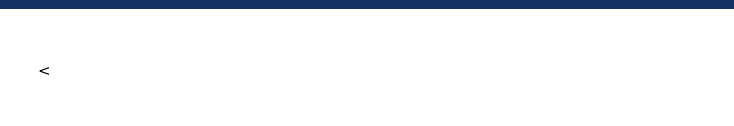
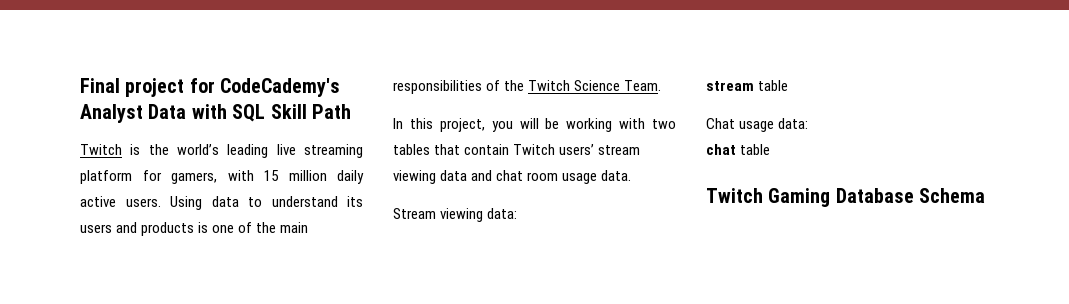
[38,67,51,76] < -> [80,78,341,97] [80,104,351,123] [80,144,363,158] [80,170,364,184] [80,196,363,210] [80,222,309,236] [393,80,662,94] [393,118,676,132] [393,144,641,155] [393,170,632,184] [393,208,518,222] [706,80,789,91] [706,118,809,132] [706,144,771,155] [706,188,986,207] Final project for CodeCademy's Analyst Data with SQL Skill Path // Twitch is the world’s leading live streaming platform for gamers, with 15 million daily active users. Using data to understand its users and products is one of the main responsibilities of the Twitch Science Team. // In this project, you will be working with two tables that contain Twitch users’ stream viewing data and chat room usage data. // Stream viewing data: // stream table // Chat usage data: // chat table // Twitch Gaming Database Schema

